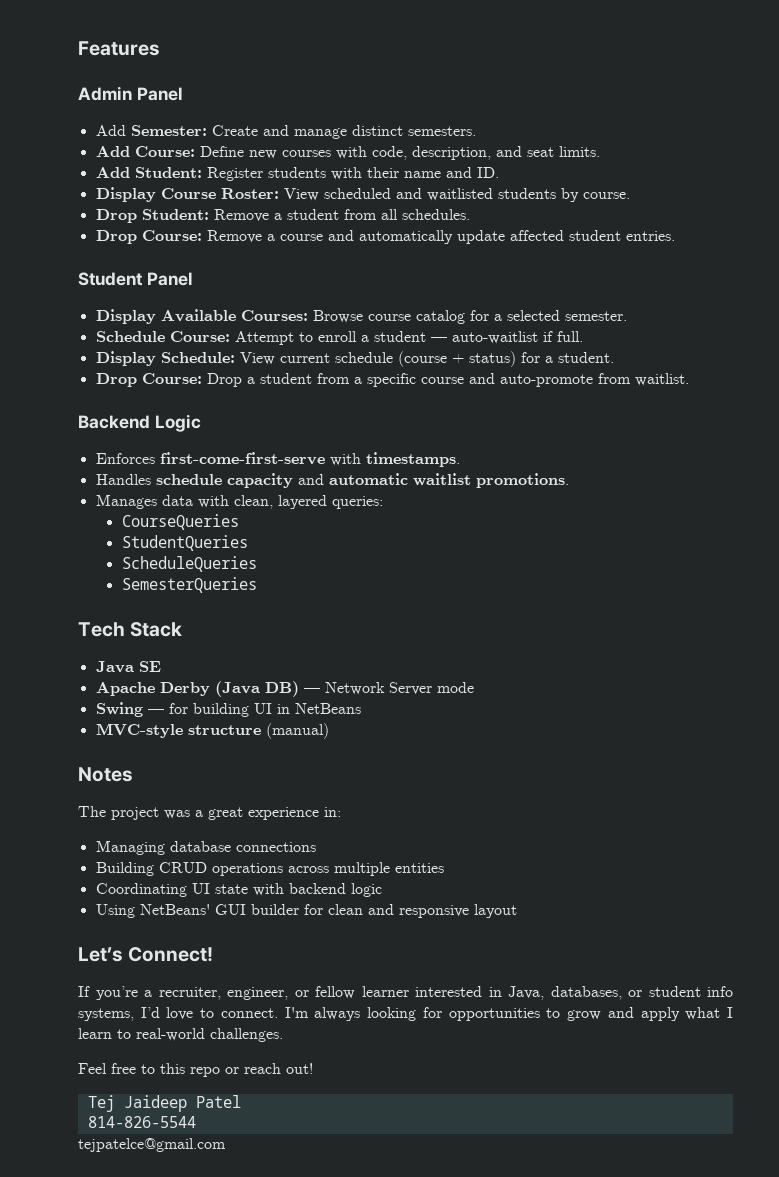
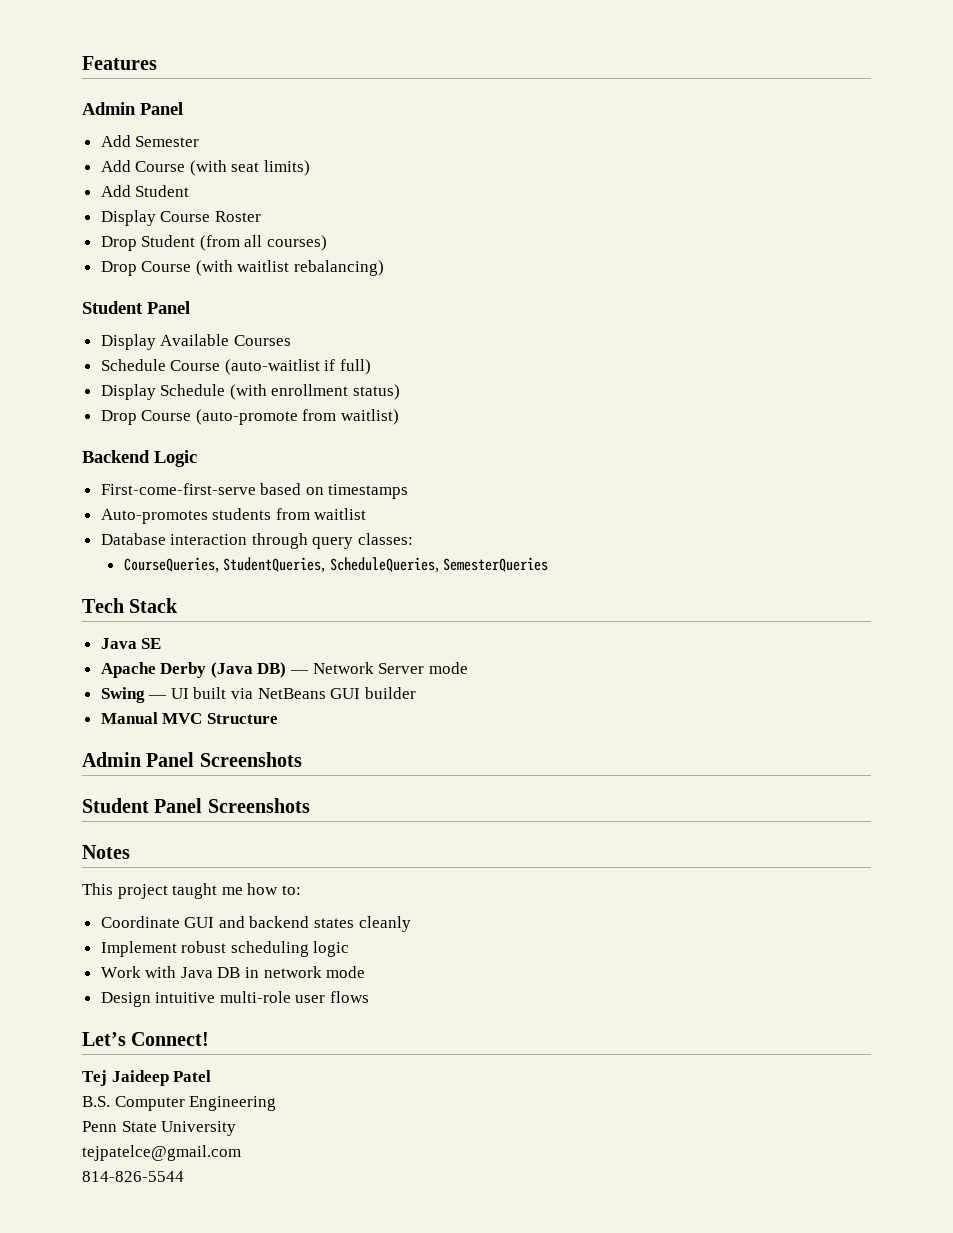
[130,125,476,139] [95,146,600,160] [95,167,499,181] [95,187,630,202] [95,209,470,223] [95,230,675,244] [78,272,193,286] [95,309,627,324] [95,331,583,345] [95,351,614,367] [95,373,689,387] [78,414,201,432] [95,452,460,467] [95,473,569,488] [95,494,383,509] [121,514,239,530] [121,535,248,551] [121,556,257,572] Semester: Create and manage distinct semesters. // Add Course: Define new courses with code, description, and seat limits. // Add Student: Register students with their name and ID. // Display Course Roster: View scheduled and waitlisted students by course. // Drop Student: Remove a student from all schedules. // Drop Course: Remove a course and automatically update affected student entries. // Student Panel // Display Available Courses: Browse course catalog for a selected semester. // Schedule Course: Attempt to enroll a student — auto-waitlist if full. // Display Schedule: View current schedule (course + status) for a student. // Drop Course: Drop a student from a specific course and auto-promote from waitlist. // Backend Logic // Enforces first-come-first-serve with timestamps. // Handles schedule capacity and automatic waitlist promotions. // Manages data with clean, layered queries: // CourseQueries // StudentQueries // ScheduleQueries // -> [135,136,200,147] [100,160,311,176] [100,185,190,197] [100,210,261,226] [100,235,328,251] [100,260,385,276] [82,301,190,314] [100,334,291,350] [100,359,372,375] [100,384,401,400] [100,409,400,425] [82,450,197,467] [100,483,409,499] [100,508,367,524] [100,533,414,549] [123,557,439,573] Semester // Add Course (with seat limits) // Add Student // Display Course Roster // Drop Student (from all courses) // Drop Course (with waitlist rebalancing) // Student Panel // Display Available Courses // Schedule Course (auto-waitlist if full) // Display Schedule (with enrollment status) // Drop Course (auto-promote from waitlist) // Backend Logic // First-come-first-serve based on timestamps // Auto-promotes students from waitlist // Database interaction through query classes: // CourseQueries, StudentQueries, ScheduleQueries,
[168,703,361,717] [95,723,329,739] [78,767,133,782] [78,806,341,820] [95,840,316,855] [95,862,444,876] [95,883,382,897] [95,904,517,918] [78,947,214,962] [78,986,733,1000] [78,1007,734,1021] [78,1028,283,1042] [78,1063,313,1077] [87,1095,241,1112] [87,1116,196,1128] for building UI in NetBeans // MVC-style structure (manual) // Notes // The project was a great experience in: // Managing database connections // Building CRUD operations across multiple entities // Coordinating UI state with backend logic // Using NetBeans' GUI builder for clean and responsive layout // Let’s Connect! // If you’re a recruiter, engineer, or fellow learner interested in Java, databases, or student info systems, I’d love to connect. I'm always looking for opportunities to grow and apply what I learn to real-world challenges. // Feel free to this repo or reach out! // Tej Jaideep Patel // 814-826-5544 -> [170,687,416,699] [100,712,278,724] [82,752,302,767] [82,798,310,813] [82,845,130,859] [82,883,301,899] [100,916,411,932] [100,941,350,957] [100,966,366,978] [100,991,370,1007] [82,1032,210,1046] [82,1070,212,1086] [82,1096,277,1111] [82,1121,237,1136] UI built via NetBeans GUI builder // Manual MVC Structure // Admin Panel Screenshots // Student Panel Screenshots // Notes // This project taught me how to: // Coordinate GUI and backend states cleanly // Implement robust scheduling logic // Work with Java DB in network mode // Design intuitive multi-role user flows // Let’s Connect! // Tej Jaideep Patel // B.S. Computer Engineering // Penn State University
(226, 1145) none -> [82,1171,184,1182] // 814-826-5544

